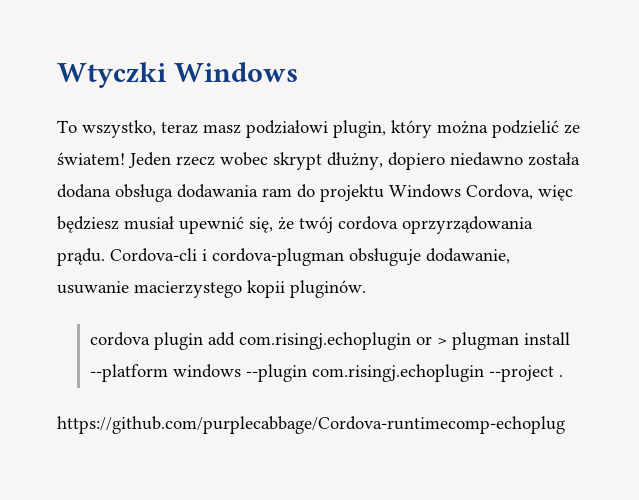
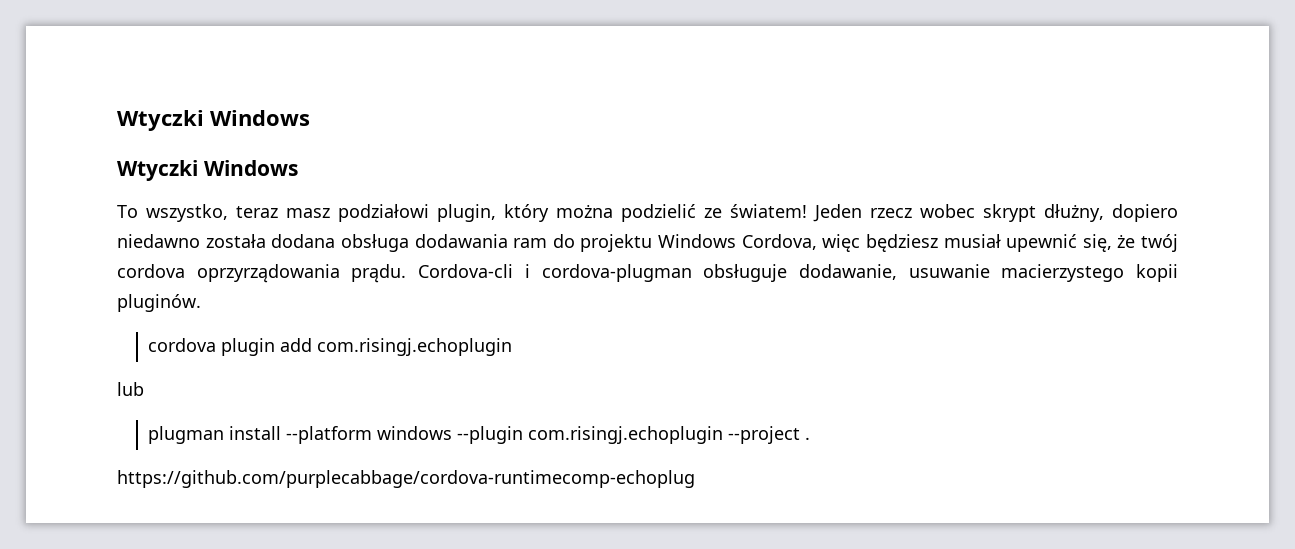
[57,62,298,88] Wtyczki Windows -> [117,110,310,131] [117,160,298,181] Wtyczki Windows // Wtyczki Windows
[415,336,447,345] or > -> [117,382,144,396] // lub //
[57,416,565,434] https://github.com/purplecabbage/Cordova-runtimecomp-echoplug -> [117,470,695,488] https://github.com/purplecabbage/cordova-runtimecomp-echoplug

